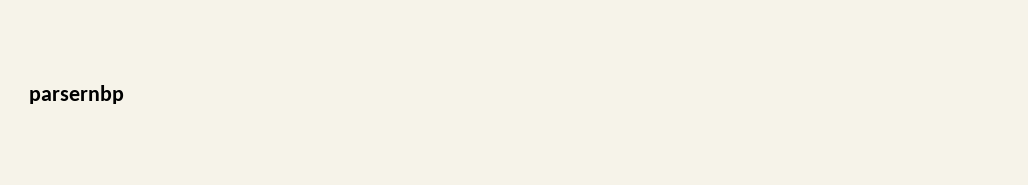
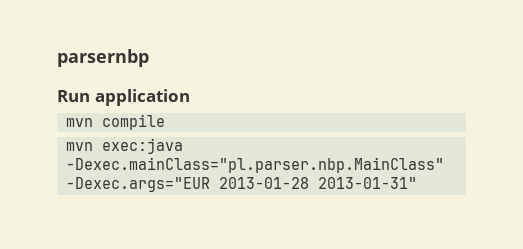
(124, 94) none -> [57,89,190,106] [66,114,166,130] [66,138,184,154] [66,157,445,173] [66,177,418,192] // Run application // mvn compile // mvn exec:java -Dexec.mainClass="pl.parser.nbp.MainClass" -Dexec.args="EUR 2013-01-28 2013-01-31"

